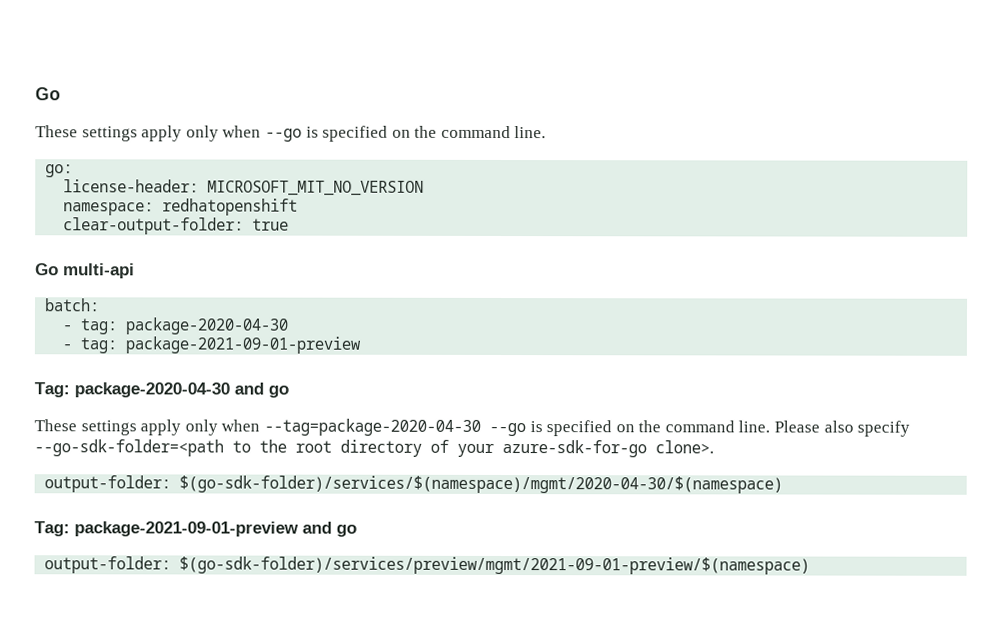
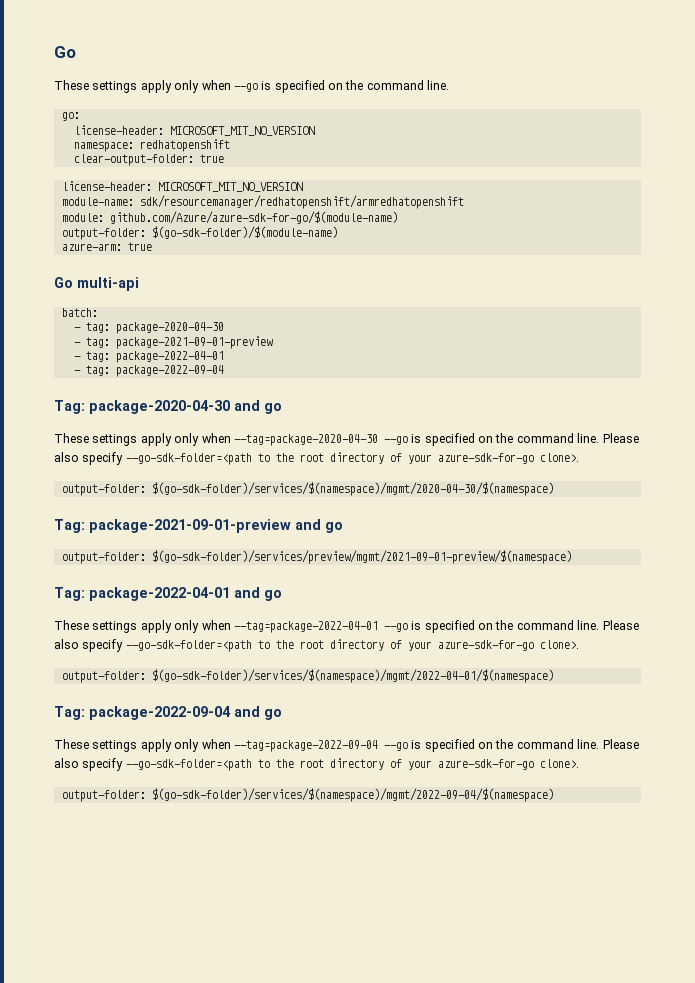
(290, 224) none -> [61,181,303,192] [61,195,464,209] [61,211,398,224] [61,226,338,240] [61,242,152,251] // license-header: MICROSOFT_MIT_NO_VERSION // module-name: sdk/resourcemanager/redhatopenshift/armredhatopenshift // module: github.com/Azure/azure-sdk-for-go/$(module-name) // output-folder: $(go-sdk-folder)/$(module-name) // azure-arm: true
(362, 345) none -> [73,351,224,363] [73,365,224,377] // - tag: package-2022-04-01 // - tag: package-2022-09-04
(811, 565) none -> [54,587,282,601] [54,620,639,633] [54,639,579,652] [61,669,554,683] [54,706,282,720] [54,739,639,752] [54,758,579,771] [61,788,554,802] // Tag: package-2022-04-01 and go // These settings apply only when --tag=package-2022-04-01 --go is specified on the command line. Please also specify --go-sdk-folder=<path to the root directory of your azure-sdk-for-go clone>. // output-folder: $(go-sdk-folder)/services/$(namespace)/mgmt/2022-04-01/$(namespace) // Tag: package-2022-09-04 and go // These settings apply only when --tag=package-2022-09-04 --go is specified on the command line. Please also specify --go-sdk-folder=<path to the root directory of your azure-sdk-for-go clone>. // output-folder: $(go-sdk-folder)/services/$(namespace)/mgmt/2022-09-04/$(namespace)

